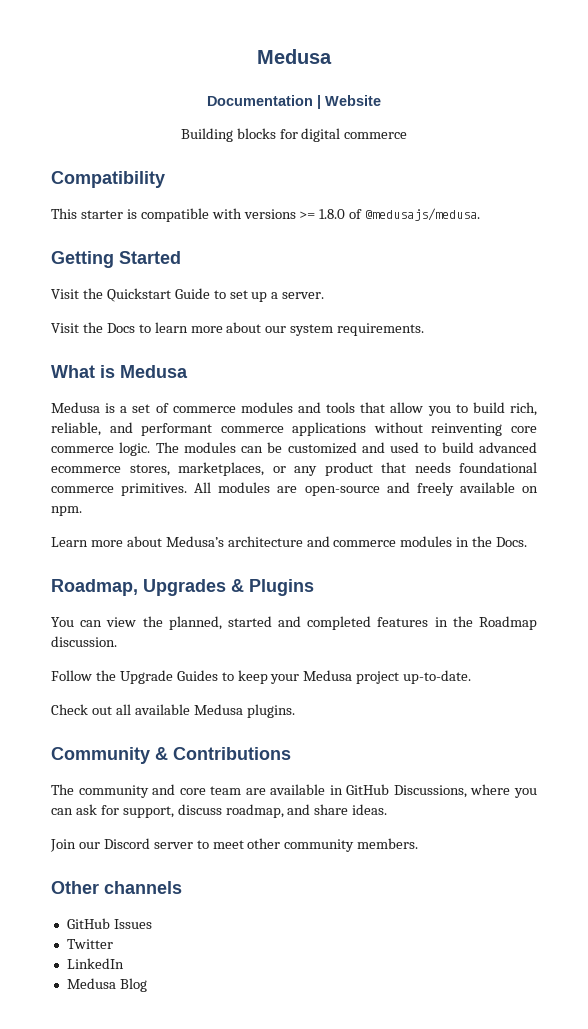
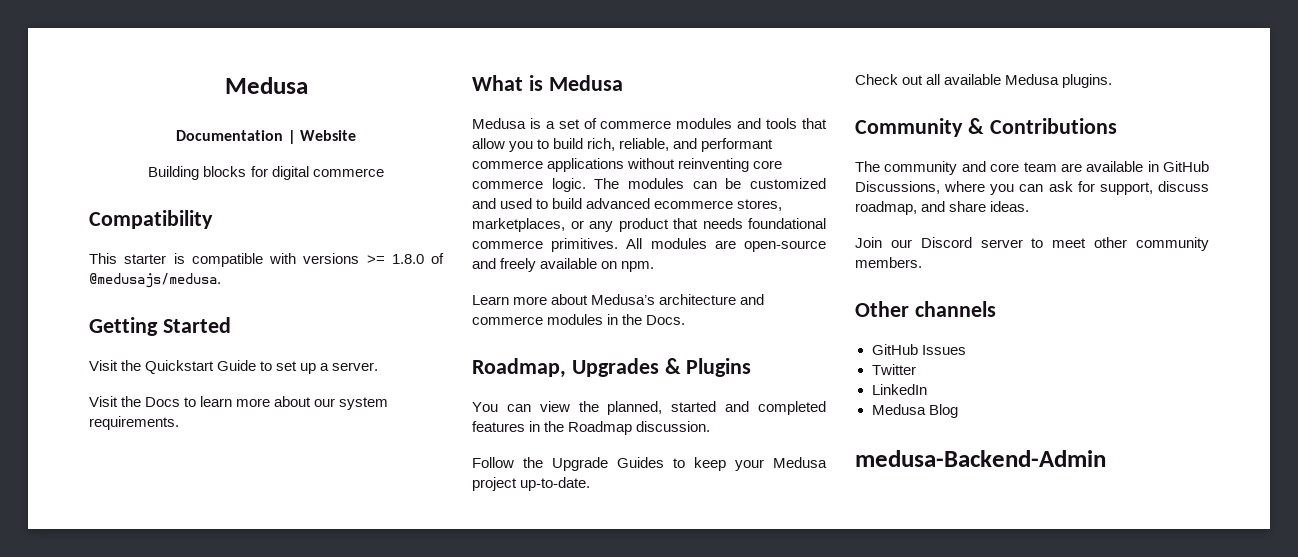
(147, 985) none -> [855,450,1106,467] // medusa-Backend-Admin

